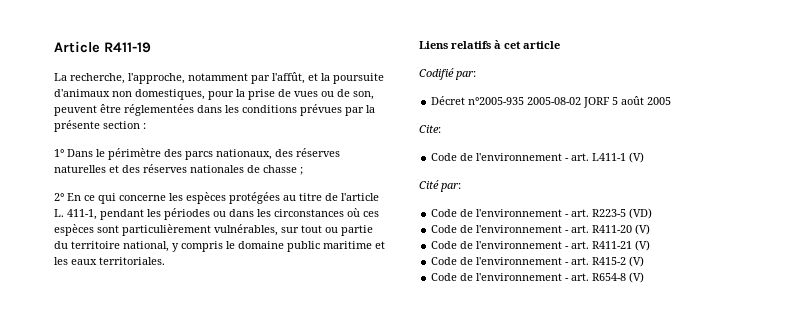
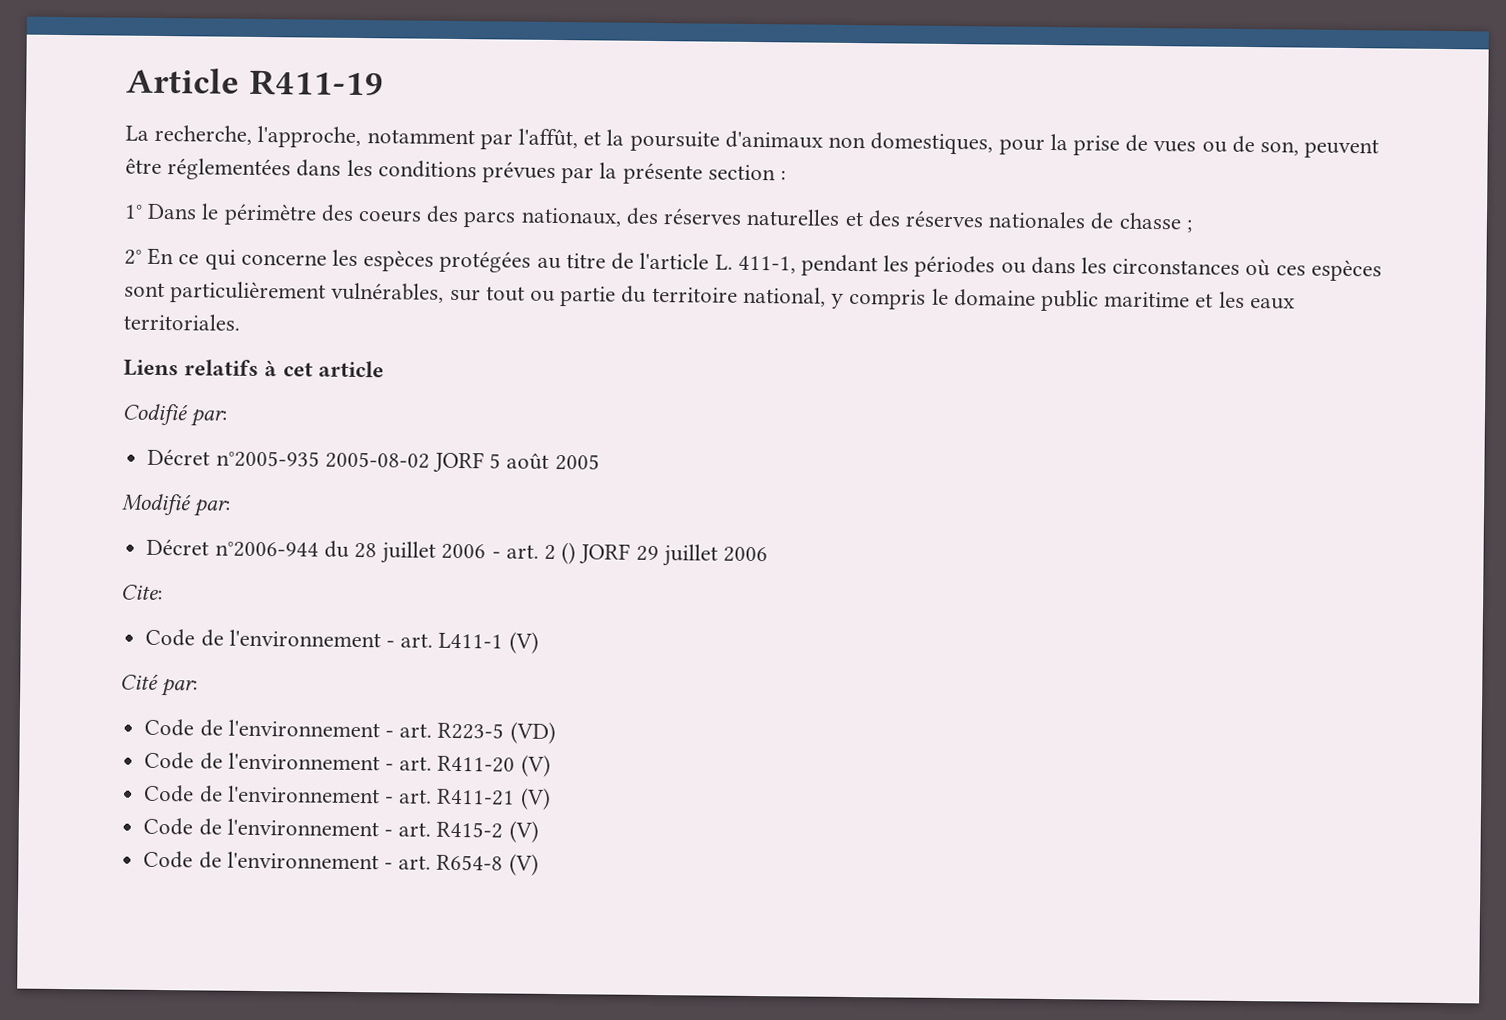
(182, 153) none -> [358,205,460,224] coeurs des
(672, 101) none -> [121,493,232,517] [146,538,769,567] // Modifié par: // Décret n°2006-944 du 28 juillet 2006 - art. 2 () JORF 29 juillet 2006

